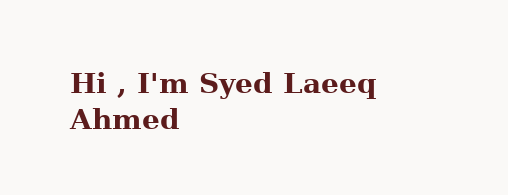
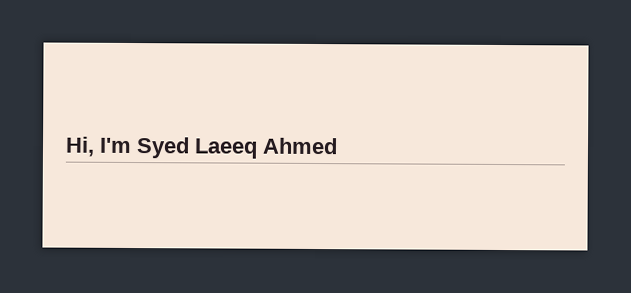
[70,72,127,98] Hi , -> [65,136,95,157] Hi,

